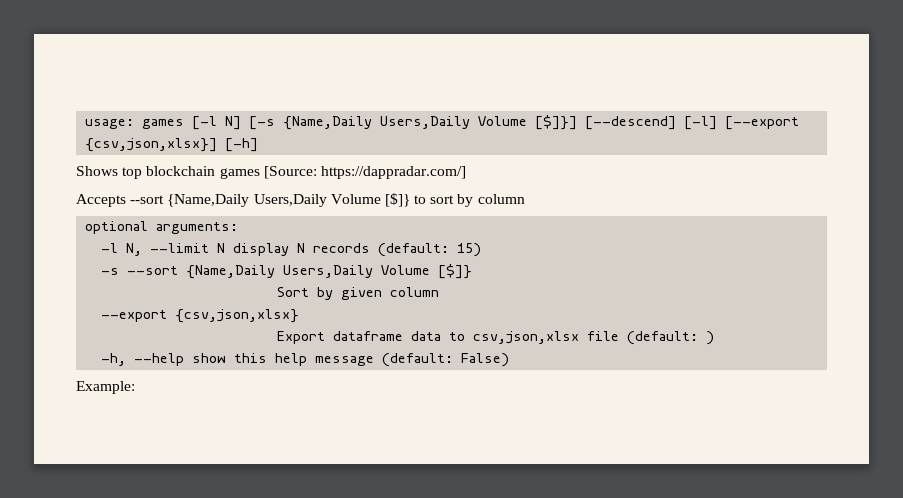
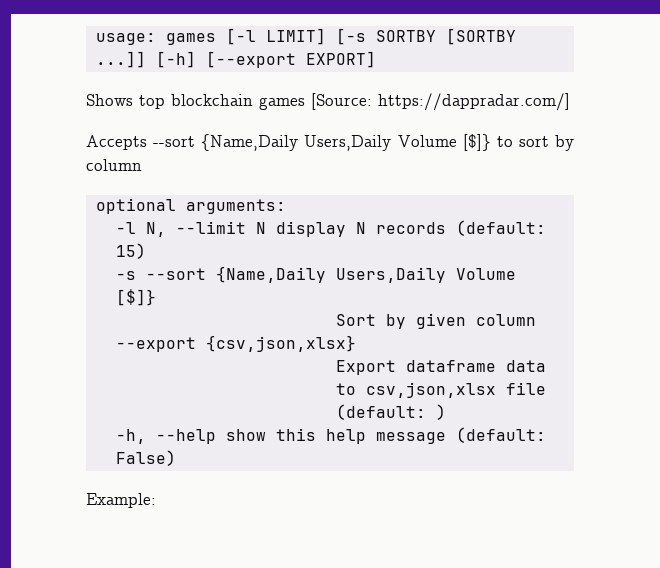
[225,115,800,130] [85,138,259,152] N] [-s {Name,Daily Users,Daily Volume [$]}] [--descend] [-l] [--export {csv,json,xlsx}] [-h] -> [265,28,516,45] [95,51,376,68] LIMIT] [-s SORTBY [SORTBY ...]] [-h] [--export EXPORT]

